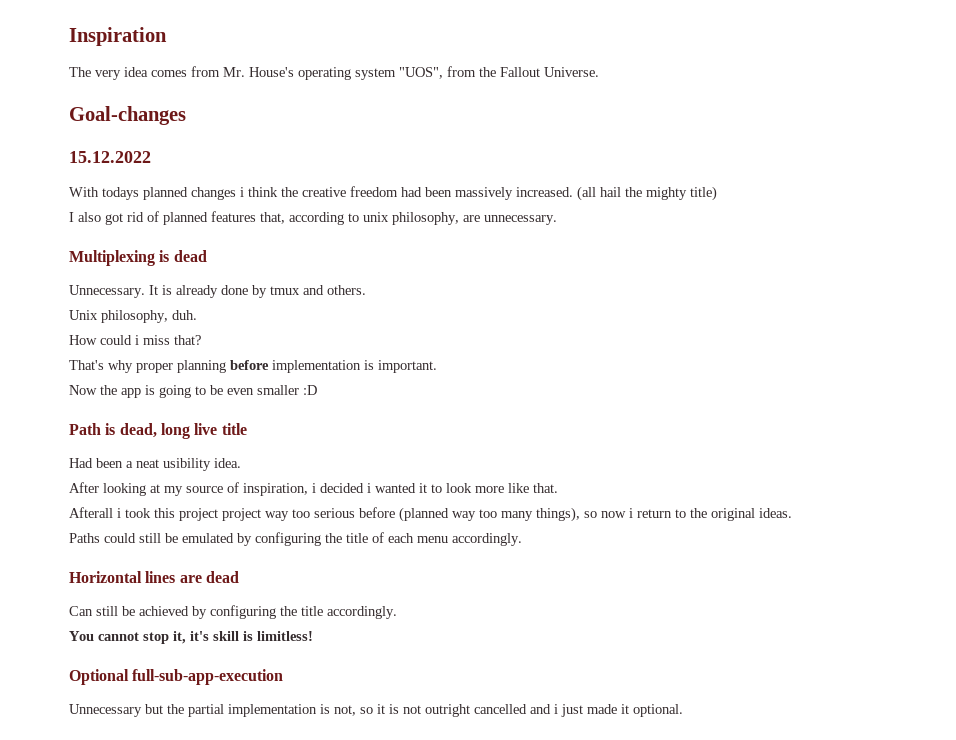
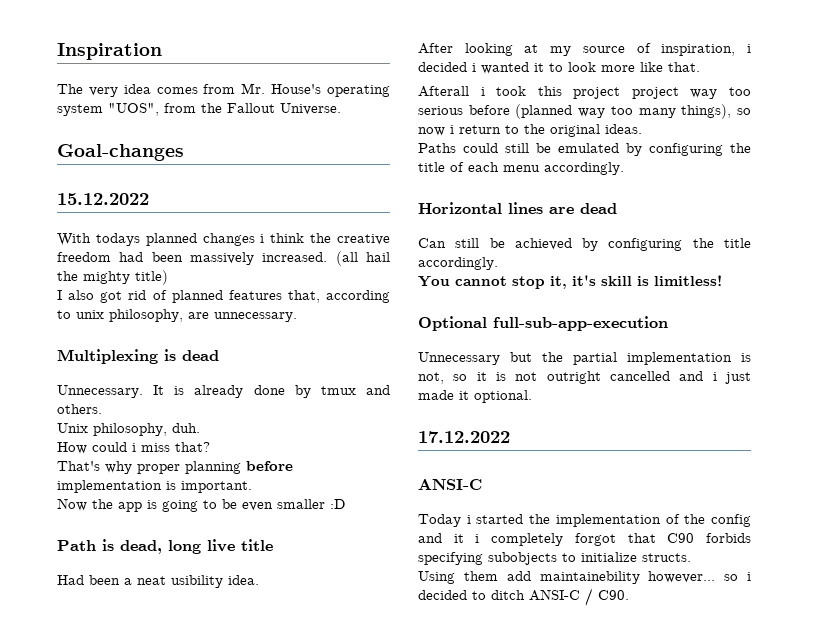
(683, 710) none -> [418,431,510,443] [418,479,482,490] [418,514,751,527] [418,533,751,546] [418,552,691,565] [418,571,751,584] [418,588,629,606] // 17.12.2022 // ANSI-C // Today i started the implementation of the config and it i completely forgot that C90 forbids specifying subobjects to initialize structs. // Using them add maintainebility however... so i decided to ditch ANSI-C / C90.

